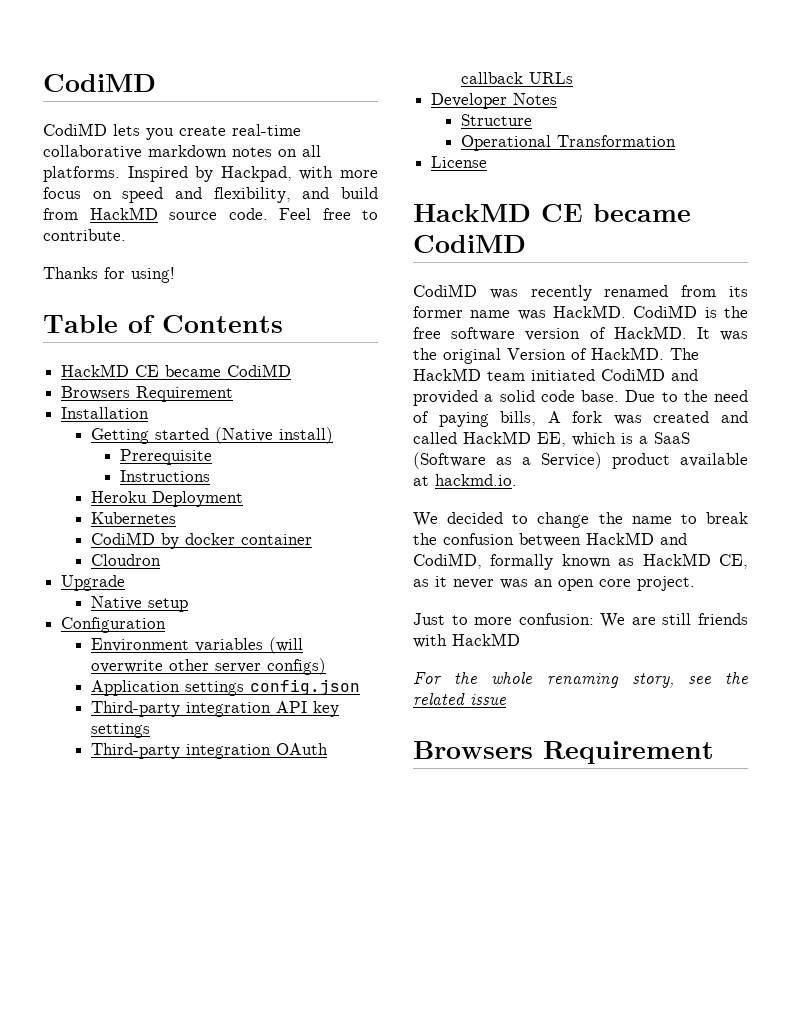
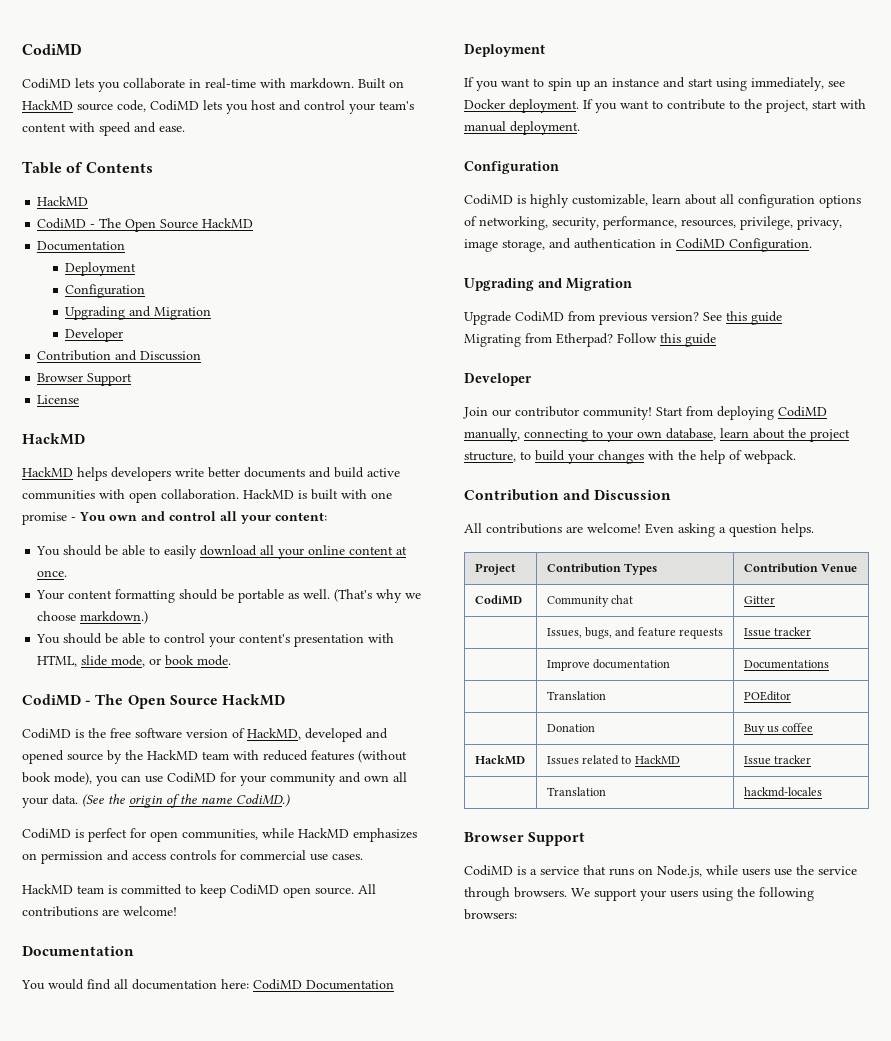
[179,124,301,136] [43,145,321,159] [43,166,378,182] [43,187,378,203] [43,207,378,220] [43,229,126,241] [43,267,175,283] [43,315,283,333] [61,364,292,377] [61,386,234,402] [61,407,150,419] [90,427,333,444] [120,449,213,465] [120,470,211,482] [90,491,243,507] [90,512,176,524] [90,532,312,549] [90,554,161,566] [61,575,126,591] [90,596,188,612] [61,617,167,633] [90,637,303,654] [90,658,326,675] [90,679,360,696] [90,701,339,717] [90,723,150,738] [90,743,328,759] [460,72,573,84] [431,93,558,109] [460,114,532,126] [460,135,676,151] [431,156,488,168] [413,204,691,222] [413,235,526,253] [413,284,748,301] [413,305,626,320] create real-time collaborative markdown notes on all platforms. Inspired by Hackpad, with more focus on speed and flexibility, and build from HackMD source code. Feel free to contribute. // Thanks for using! // Table of Contents // HackMD CE became CodiMD // Browsers Requirement // Installation // Getting started (Native install) // Prerequisite // Instructions // Heroku Deployment // Kubernetes // CodiMD by docker container // Cloudron // Upgrade // Native setup // Configuration // Environment variables (will overwrite other server configs) // Application settings config.json // Third-party integration API key settings // Third-party integration OAuth callback URLs // Developer Notes // Structure // Operational Transformation // License // HackMD CE became CodiMD // CodiMD was recently renamed from its former name was HackMD. -> [123,78,404,89] [22,100,414,114] [22,122,185,136] [22,161,153,174] [37,196,89,206] [37,218,254,232] [37,241,126,251] [65,262,137,276] [65,284,146,298] [65,306,212,320] [65,328,124,342] [37,350,202,361] [37,373,133,386] [37,395,80,404] [22,433,85,445] [22,467,400,481] [22,489,392,503] [22,511,327,525] [36,545,408,559] [37,570,68,577] [36,589,422,603] [37,611,149,624] [36,633,395,647] [37,655,232,667] [22,694,285,709] collaborate in real-time with markdown. Built on HackMD source code, CodiMD lets you host and control your team's content with speed and ease. // Table of Contents // HackMD // CodiMD - The Open Source HackMD // Documentation // Deployment // Configuration // Upgrading and Migration // Developer // Contribution and Discussion // Browser Support // License // HackMD // HackMD helps developers write better documents and build active communities with open collaboration. HackMD is built with one promise - You own and control all your content: // You should be able to easily download all your online content at once. // Your content formatting should be portable as well. (That's why we choose markdown.) // You should be able to control your content's presentation with HTML, slide mode, or book mode. // CodiMD - The Open Source HackMD //
[613,326,748,341] [413,347,699,364] [413,368,698,381] [413,390,748,406] [413,411,748,427] [413,431,690,447] [413,452,748,469] [413,474,517,486] [413,512,748,528] [413,532,687,547] [413,553,748,570] [413,576,695,591] [413,613,748,628] [413,633,520,648] [413,672,748,688] [413,693,506,705] [413,741,714,764] HackMD. It was the original Version of HackMD. The HackMD team initiated CodiMD and provided a solid code base. Due to the need of paying bills, A fork was created and called HackMD EE, which is a SaaS (Software as a Service) product available at hackmd.io. // We decided to change the name to break the confusion between HackMD and CodiMD, formally known as HackMD CE, as it never was an open core project. // Just to more confusion: We are still friends with HackMD // For the whole renaming story, see the related issue // Browsers Requirement -> [247,728,388,742] [22,750,407,764] [22,772,407,786] [22,794,290,808] [22,828,417,842] [22,850,363,864] [22,884,376,898] [22,906,177,917] [22,946,134,956] [21,979,394,990] [464,44,545,57] [464,77,845,91] [464,99,866,113] [464,121,580,135] [464,161,559,174] [464,194,861,208] [464,216,842,230] [464,238,812,252] [464,278,632,291] [464,311,782,325] [464,333,716,347] [464,373,532,386] [463,406,827,420] [464,428,850,442] [464,450,796,464] [464,489,672,501] [464,523,814,537] [474,563,516,575] [546,563,657,575] [743,563,857,573] [474,595,522,605] [546,595,633,607] [743,596,775,604] [546,627,724,639] [743,627,811,637] [546,659,670,671] [743,660,829,669] [546,691,606,700] [743,691,791,701] [546,724,595,732] [743,723,814,735] [474,755,525,765] [546,755,680,765] [743,755,811,765] [546,787,606,796] [743,787,822,797] [464,832,586,846] [464,865,857,878] [464,887,814,901] [464,909,517,920] HackMD, developed and opened source by the HackMD team with reduced features (without book mode), you can use CodiMD for your community and own all your data. (See the origin of the name CodiMD.) // CodiMD is perfect for open communities, while HackMD emphasizes on permission and access controls for commercial use cases. // HackMD team is committed to keep CodiMD open source. All contributions are welcome! // Documentation // You would find all documentation here: CodiMD Documentation // Deployment // If you want to spin up an instance and start using immediately, see Docker deployment. If you want to contribute to the project, start with manual deployment. // Configuration // CodiMD is highly customizable, learn about all configuration options of networking, security, performance, resources, privilege, privacy, image storage, and authentication in CodiMD Configuration. // Upgrading and Migration // Upgrade CodiMD from previous version? See this guide // Migrating from Etherpad? Follow this guide // Developer // Join our contributor community! Start from deploying CodiMD manually, connecting to your own database, learn about the project structure, to build your changes with the help of webpack. // Contribution and Discussion // All contributions are welcome! Even asking a question helps. // Project | Contribution Types | Contribution Venue // CodiMD | Community chat | Gitter // | Issues, bugs, and feature requests | Issue tracker // | Improve documentation | Documentations // | Translation | POEditor // | Donation | Buy us coffee // HackMD | Issues related to HackMD | Issue tracker // | Translation | hackmd-locales // Browser Support // CodiMD is a service that runs on Node.js, while users use the service through browsers. We support your users using the following browsers:

